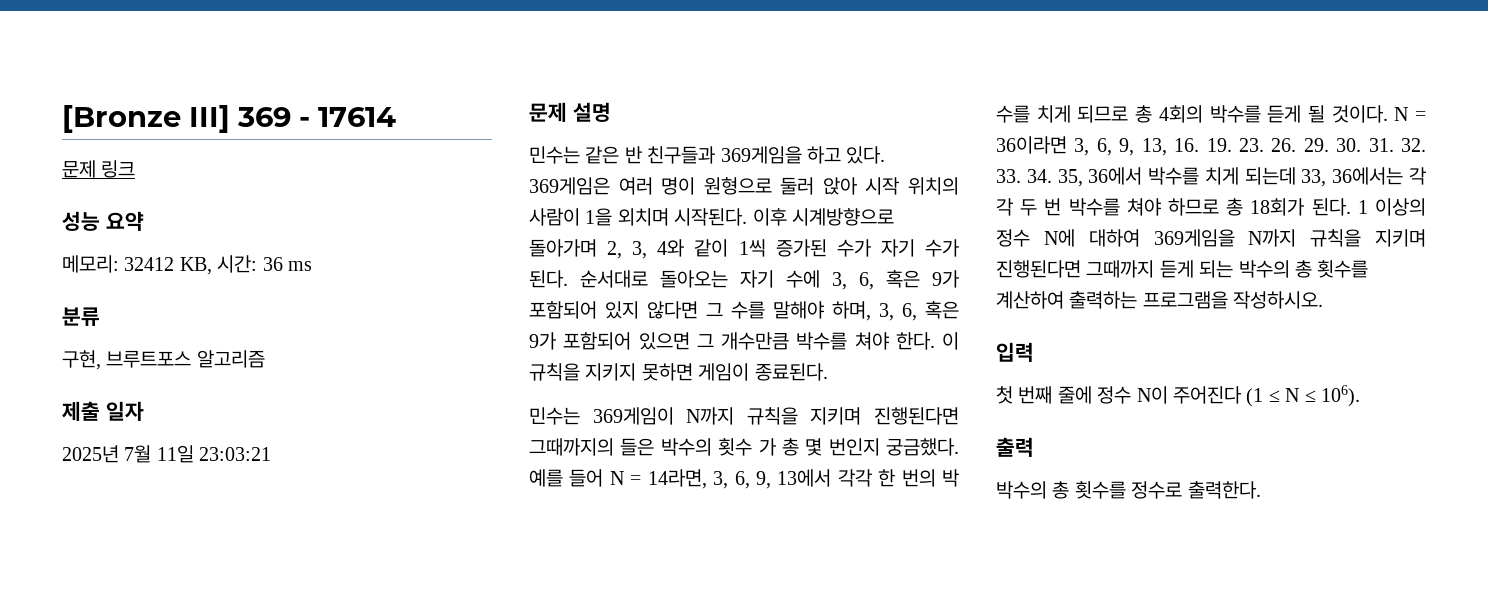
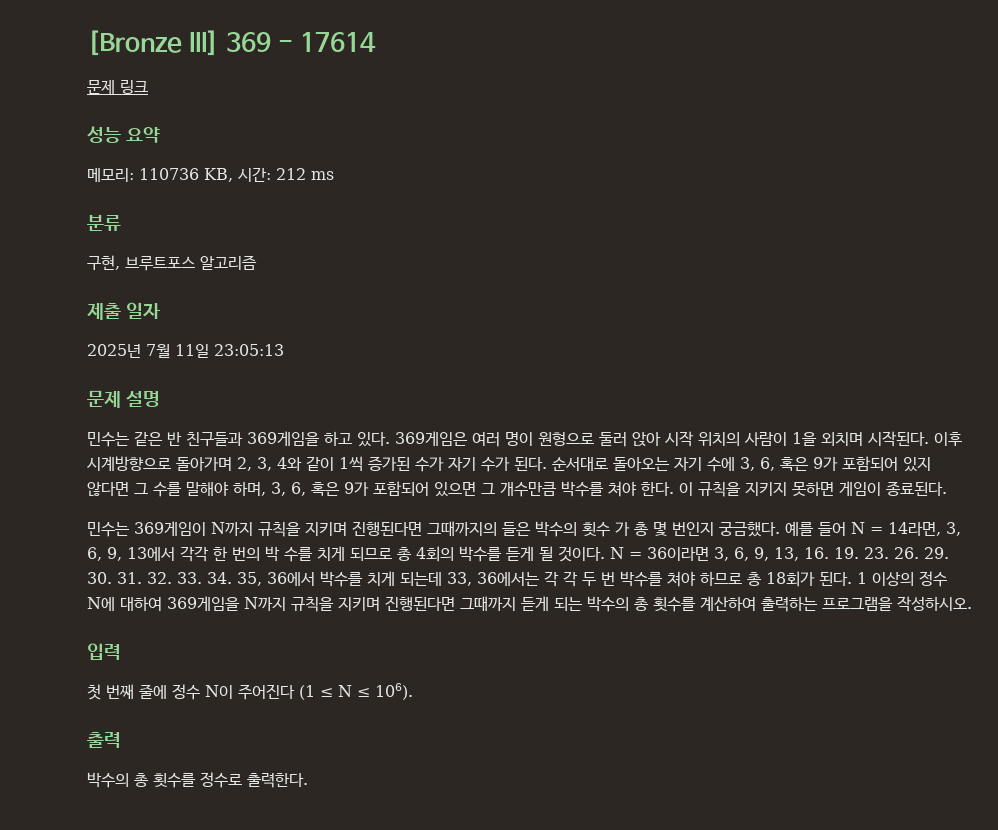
[124,257,175,271] 32412 -> [139,168,199,180] 110736
[262,257,283,271] 36 -> [276,168,306,180] 212
[199,447,272,461] 23:03:21 -> [214,344,284,356] 23:05:13

